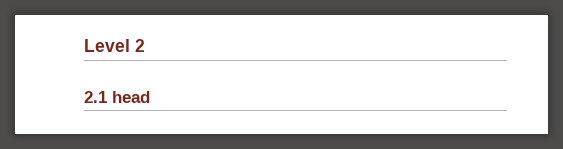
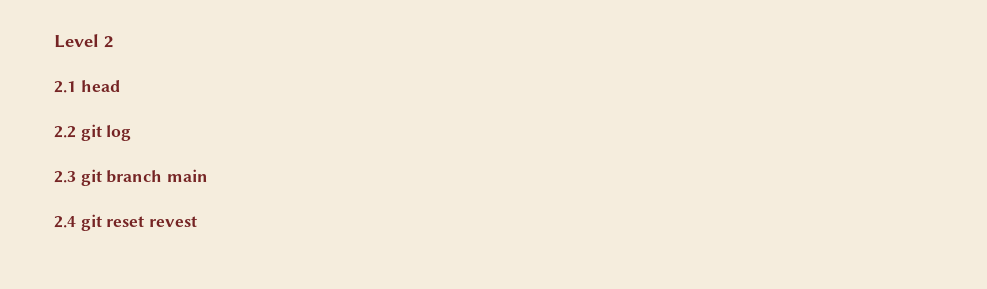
(150, 97) none -> [54,124,132,141] [54,169,209,186] [54,214,198,231] // 2.2 git log // 2.3 git branch main // 2.4 git reset revest

